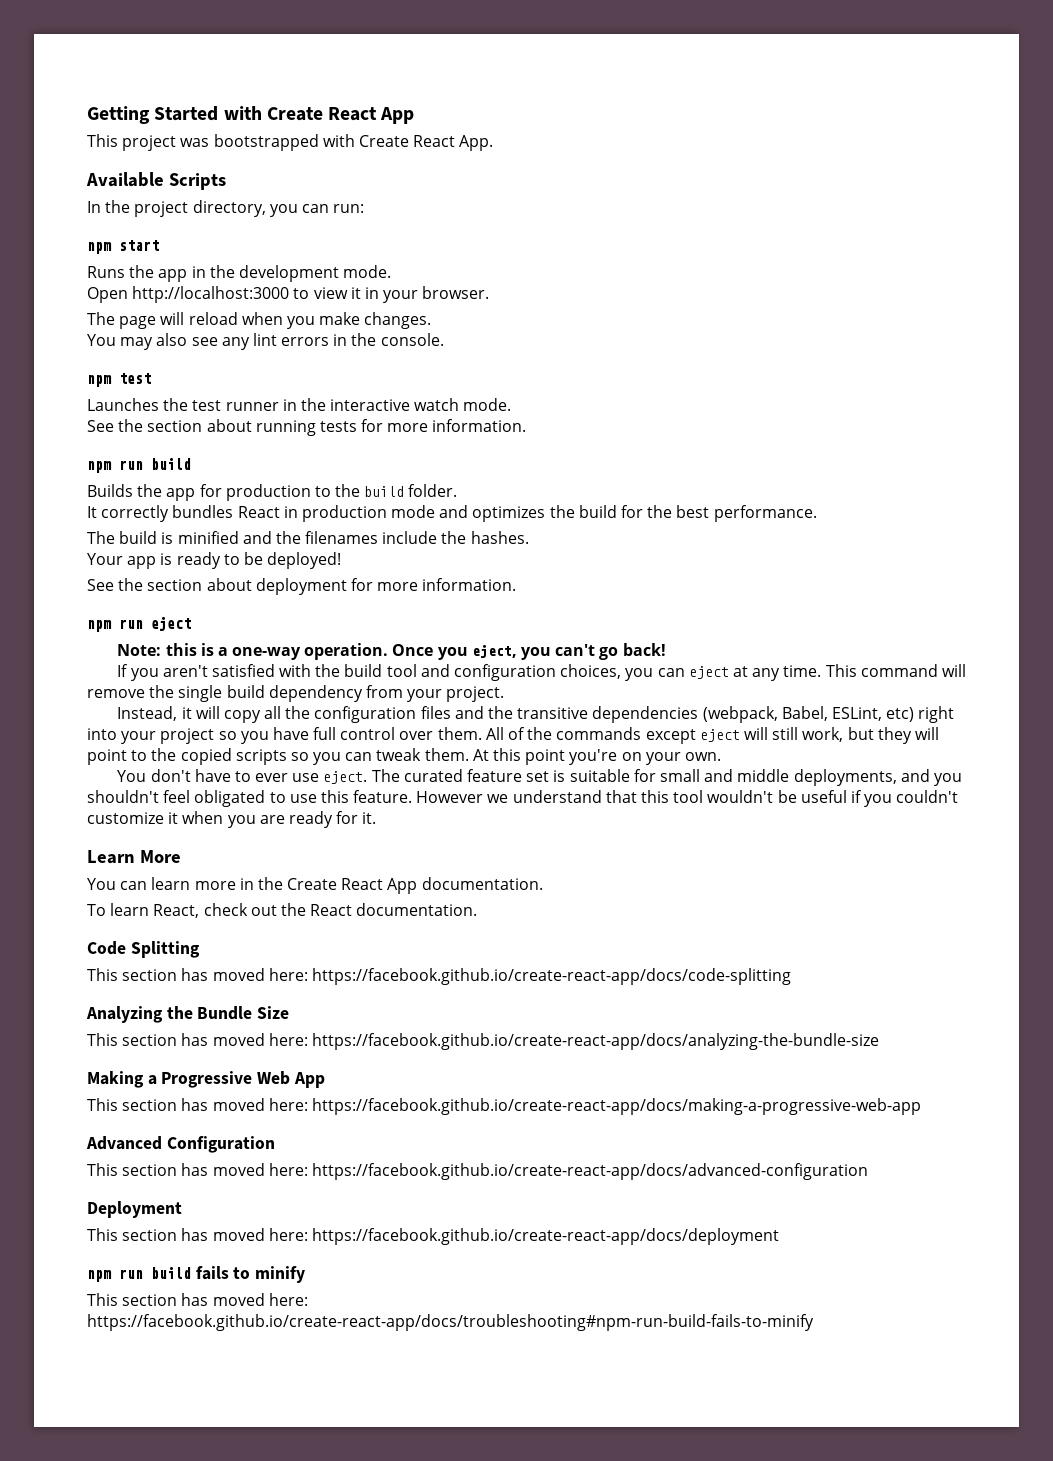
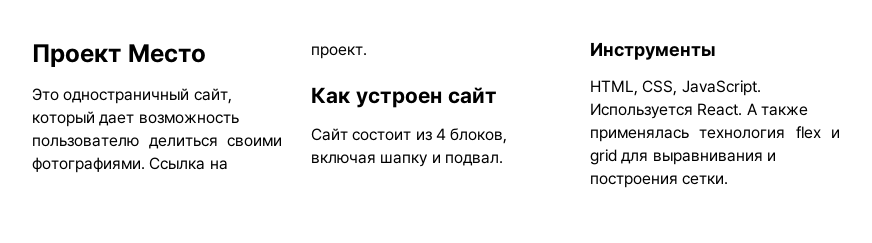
[87,106,415,124] [87,134,494,151] [86,172,226,190] [87,200,365,217] [87,240,159,254] [87,265,392,282] [87,286,490,303] [87,312,432,329] [87,333,444,350] [87,373,151,387] [87,398,512,411] [87,419,527,436] [87,458,191,473] [87,484,458,501] [87,505,817,522] [87,531,529,544] [87,552,342,569] [87,578,517,595] [87,616,191,632] [117,643,666,660] [117,664,966,681] [87,685,505,702] [117,706,955,723] [87,727,939,744] [87,748,721,765] [117,769,962,786] [87,790,959,807] [87,811,377,828] [87,850,181,864] [87,877,543,894] [87,903,478,918] [87,941,200,958] [87,968,791,985] [86,1006,290,1023] [87,1033,879,1050] [87,1071,325,1088] [87,1098,921,1115] [86,1136,275,1153] [87,1163,868,1180] [87,1201,182,1218] [87,1228,779,1245] [87,1266,306,1283] [87,1293,308,1306] [87,1314,814,1331] Getting Started with Create React App // This project was bootstrapped with Create React App. // Available Scripts // In the project directory, you can run: // npm start // Runs the app in the development mode. // Open http://localhost:3000 to view it in your browser. // The page will reload when you make changes. // You may also see any lint errors in the console. // npm test // Launches the test runner in the interactive watch mode. // See the section about running tests for more information. // npm run build // Builds the app for production to the build folder. // It correctly bundles React in production mode and optimizes the build for the best performance. // The build is minified and the filenames include the hashes. // Your app is ready to be deployed! // See the section about deployment for more information. // npm run eject // Note: this is a one-way operation. Once you eject, you can't go back! // If you aren't satisfied with the build tool and configuration choices, you can eject at any time. This command will remove the single build dependency from your project. // Instead, it will copy all the configuration files and the transitive dependencies (webpack, Babel, ESLint, etc) right into your project so you have full control over them. All of the commands except eject will still work, but they will point to the copied scripts so you can tweak them. At this point you're on your own. // You don't have to ever use eject. The curated feature set is suitable for small and middle deployments, and you shouldn't feel obligated to use this feature. However we understand that this tool wouldn't be useful if you couldn't customize it when you are ready for it. // Learn More // You can learn more in the Create React App documentation. // To learn React, check out the React documentation. // Code Splitting // This section has moved here: https://facebook.github.io/create-react-app/docs/code-splitting // Analyzing the Bundle Size // This section has moved here: https://facebook.github.io/create-react-app/docs/analyzing-the-bundle-size // Making a Progressive Web App // This section has moved here: https://facebook.github.io/create-react-app/docs/making-a-progressive-web-app // Advanced Configuration // This section has moved here: https://facebook.github.io/create-react-app/docs/advanced-configuration // Deployment // This section has moved here: https://facebook.github.io/create-react-app/docs/deployment // npm run build fails to minify // This section has moved here: https://facebook.github.io/create-react-app/docs/troubleshooting#npm-run-build-fails-to-minify -> [32,44,206,67] [32,88,232,104] [32,111,239,127] [32,137,282,149] [32,157,228,173] [311,46,367,59] [311,87,497,108] [311,128,508,144] [311,154,503,167] [590,42,716,60] [590,80,761,96] [590,103,808,119] [590,126,840,142] [590,149,776,165] [590,175,729,188] Проект Место // Это одностраничный сайт, который дает возможность пользователю делиться своими фотографиями. Ссылка на проект. // Как устроен сайт // Сайт состоит из 4 блоков, включая шапку и подвал. // Инструменты // HTML, CSS, JavaScript. Используется React. А также применялась технология flex и grid для выравнивания и построения сетки.

